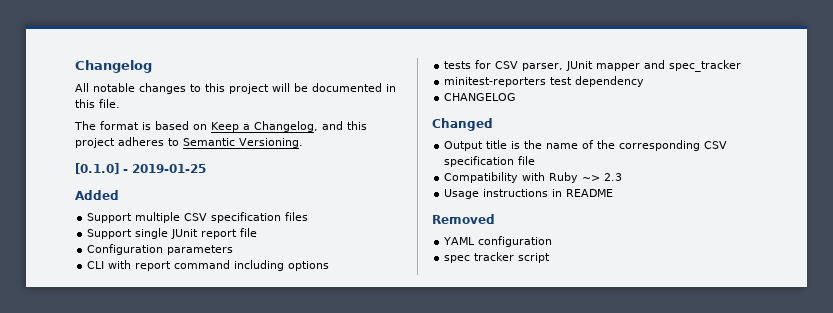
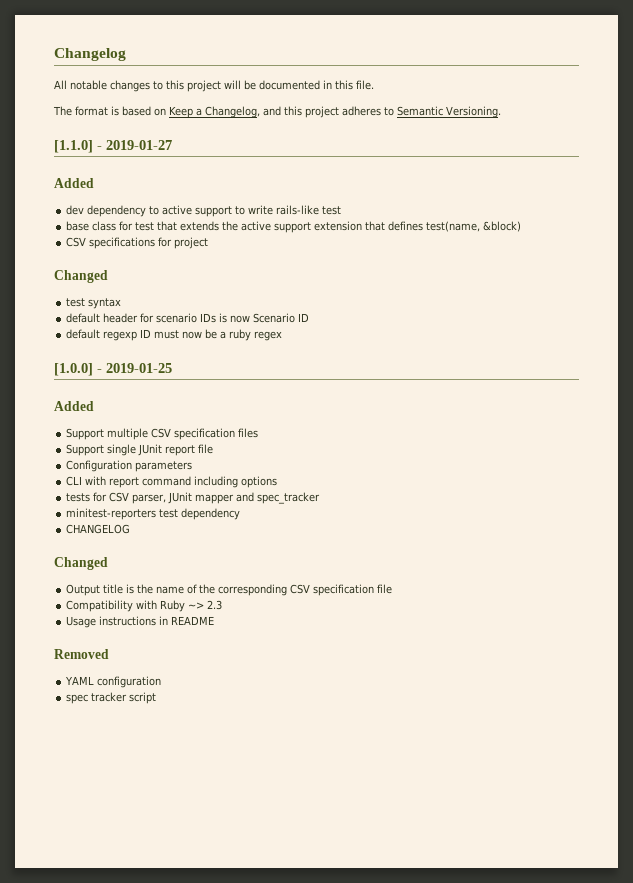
[75,163,119,174] [0.1.0] -> [54,140,172,153] [54,178,94,188] [66,205,342,217] [66,221,522,233] [66,237,209,249] [54,270,108,283] [66,298,122,309] [66,313,310,323] [66,329,283,341] [54,363,93,376] [1.1.0] - 2019-01-27 // Added // dev dependency to active support to write rails-like test // base class for test that extends the active support extension that defines test(name, &block) // CSV specifications for project // Changed // test syntax // default header for scenario IDs is now Scenario ID // default regexp ID must now be a ruby regex // [1.0.0]

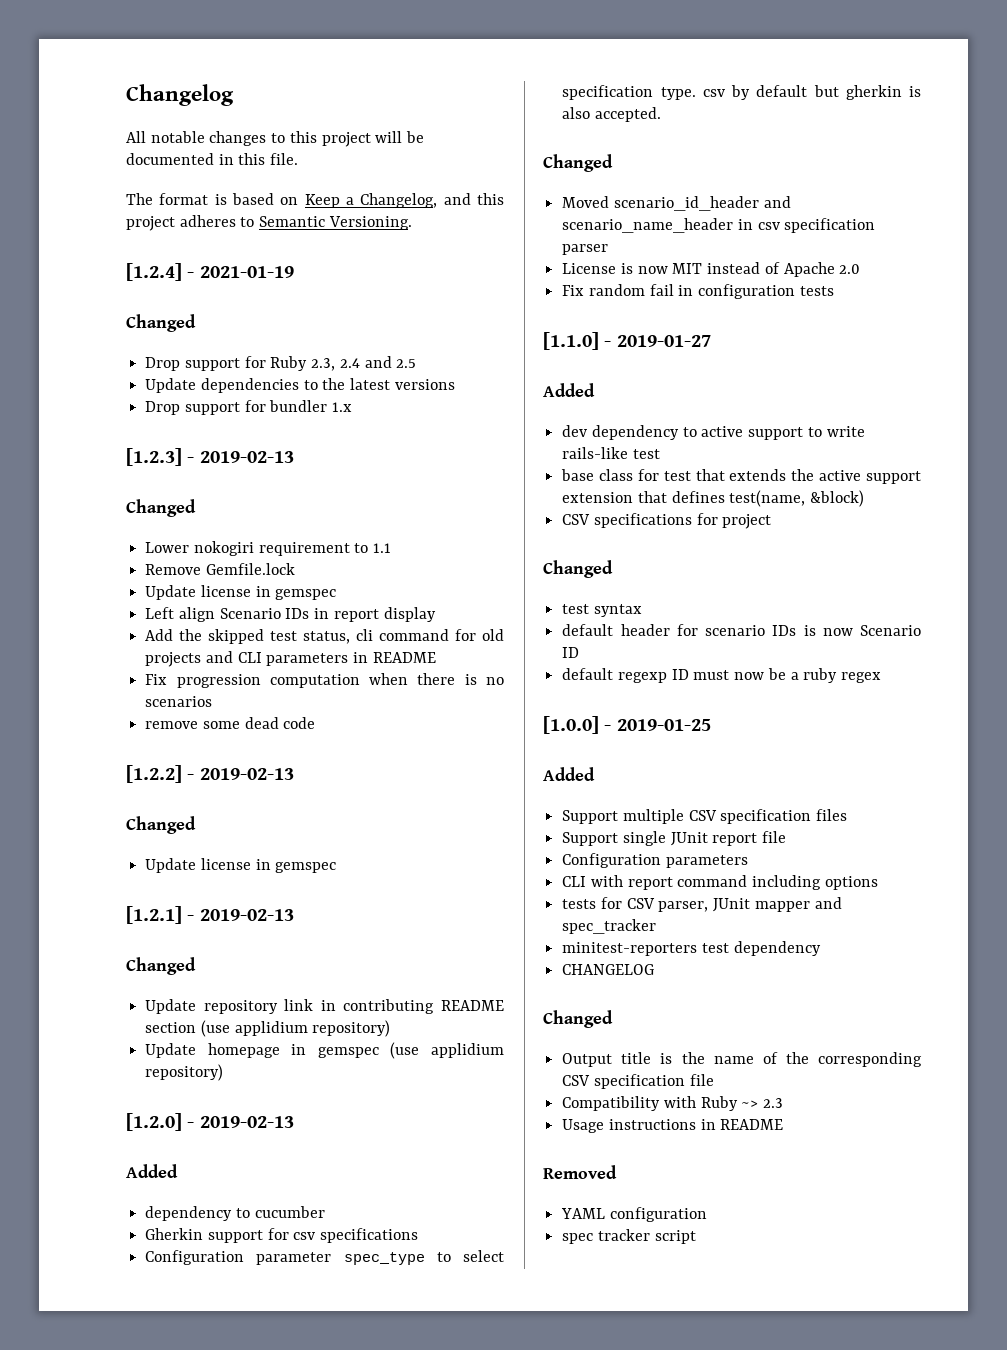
(501, 112) none -> [126,263,294,281] [126,314,196,332] [145,356,417,371] [145,378,455,393] [145,400,353,415] [126,448,294,466] [126,499,196,517] [145,541,392,556] [145,563,295,575] [145,585,337,600] [145,607,436,622] [145,629,504,644] [145,651,436,667] [145,673,505,688] [145,696,213,707] [145,717,316,729] [126,765,294,783] [126,816,196,834] [145,858,337,873] [126,906,294,924] [126,957,196,975] [145,999,505,1014] [145,1020,391,1037] [145,1042,505,1059] [145,1064,224,1081] [126,1113,294,1131] [126,1164,178,1178] [145,1206,325,1221] [145,1228,419,1243] [145,1250,504,1265] [562,85,921,100] [562,107,661,122] [543,154,613,172] [562,196,791,211] [562,218,876,233] [562,244,609,255] [562,262,861,277] [562,284,834,299] // [1.2.4] - 2021-01-19 // Changed // Drop support for Ruby 2.3, 2.4 and 2.5 // Update dependencies to the latest versions // Drop support for bundler 1.x // [1.2.3] - 2019-02-13 // Changed // Lower nokogiri requirement to 1.1 // Remove Gemfile.lock // Update license in gemspec // Left align Scenario IDs in report display // Add the skipped test status, cli command for old projects and CLI parameters in README // Fix progression computation when there is no scenarios // remove some dead code // [1.2.2] - 2019-02-13 // Changed // Update license in gemspec // [1.2.1] - 2019-02-13 // Changed // Update repository link in contributing README section (use applidium repository) // Update homepage in gemspec (use applidium repository) // [1.2.0] - 2019-02-13 // Added // dependency to cucumber // Gherkin support for csv specifications // Configuration parameter spec_type to select specification type. csv by default but gherkin is also accepted. // Changed // Moved scenario_id_header and scenario_name_header in csv specification parser // License is now MIT instead of Apache 2.0 // Fix random fail in configuration tests

